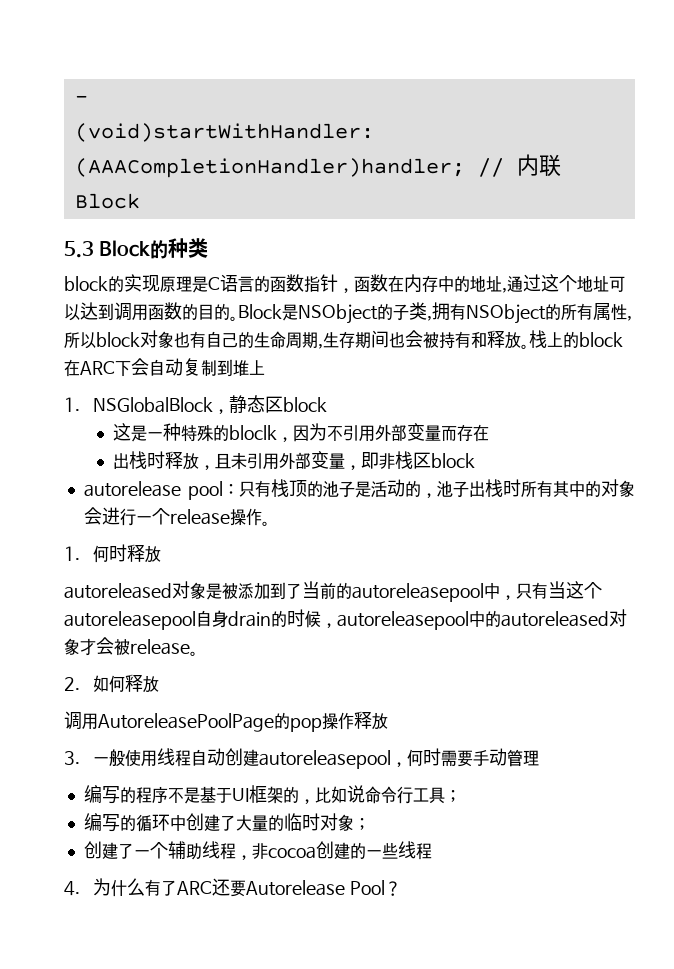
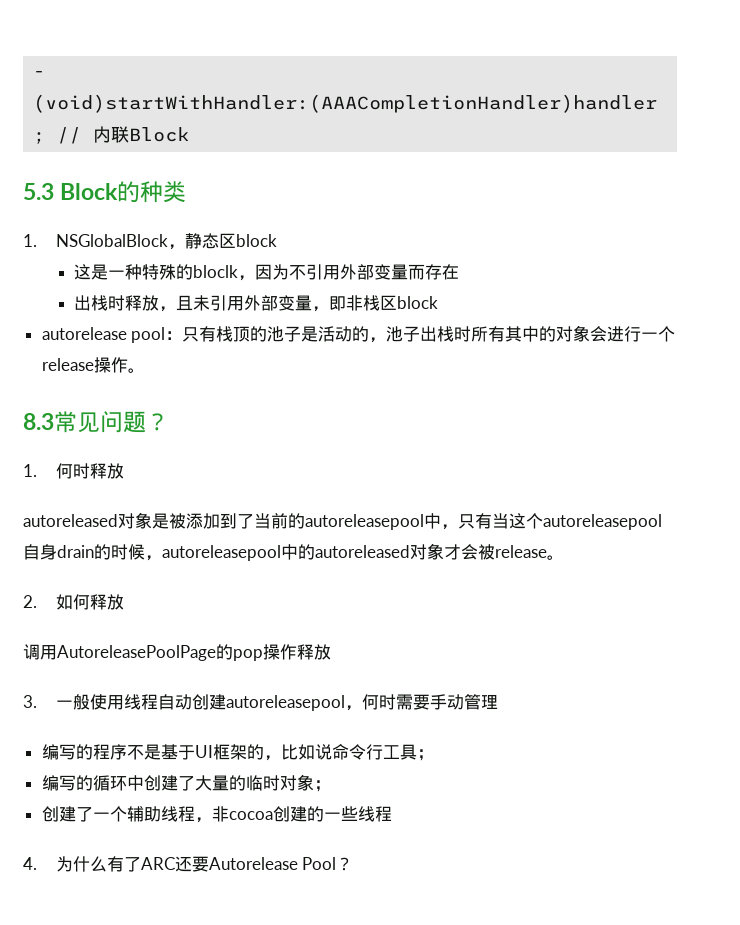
[64,274,625,293] [64,302,632,324] [64,330,623,349] [64,358,265,377] // block的实现原理是C语言的函数指针，函数在内存中的地址,通过这个地址可以达到调用函数的目的。Block是NSObject的子类,拥有NSObject的所有属性,所以block对象也有自己的生命周期,生存期间也会被持有和释放。栈上的block在ARC下会自动复制到堆上 -> (187, 192) none
(270, 523) none -> [23,411,169,433] // 8.3常见问题？

